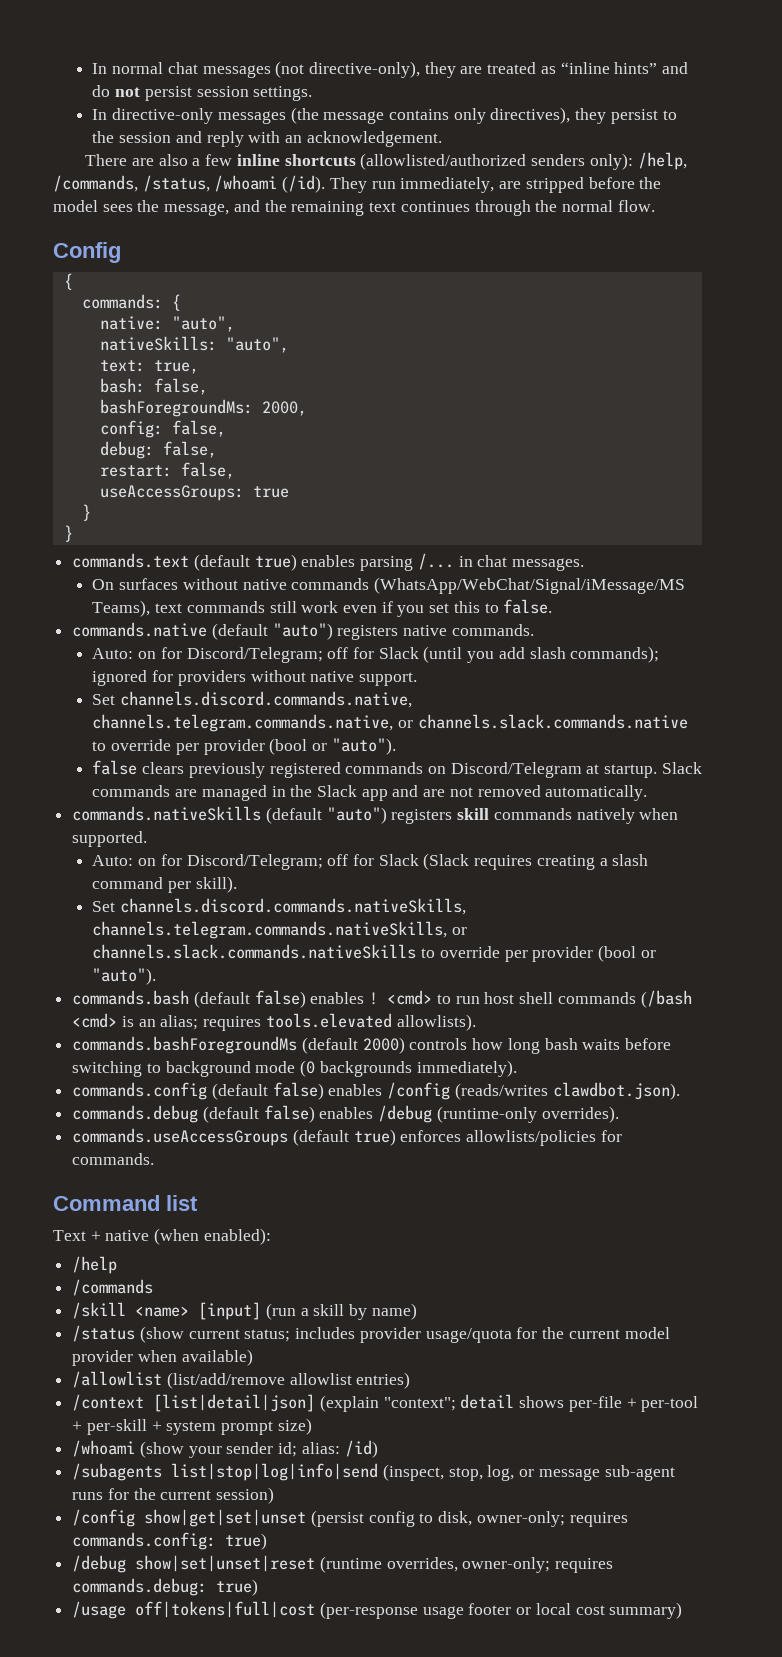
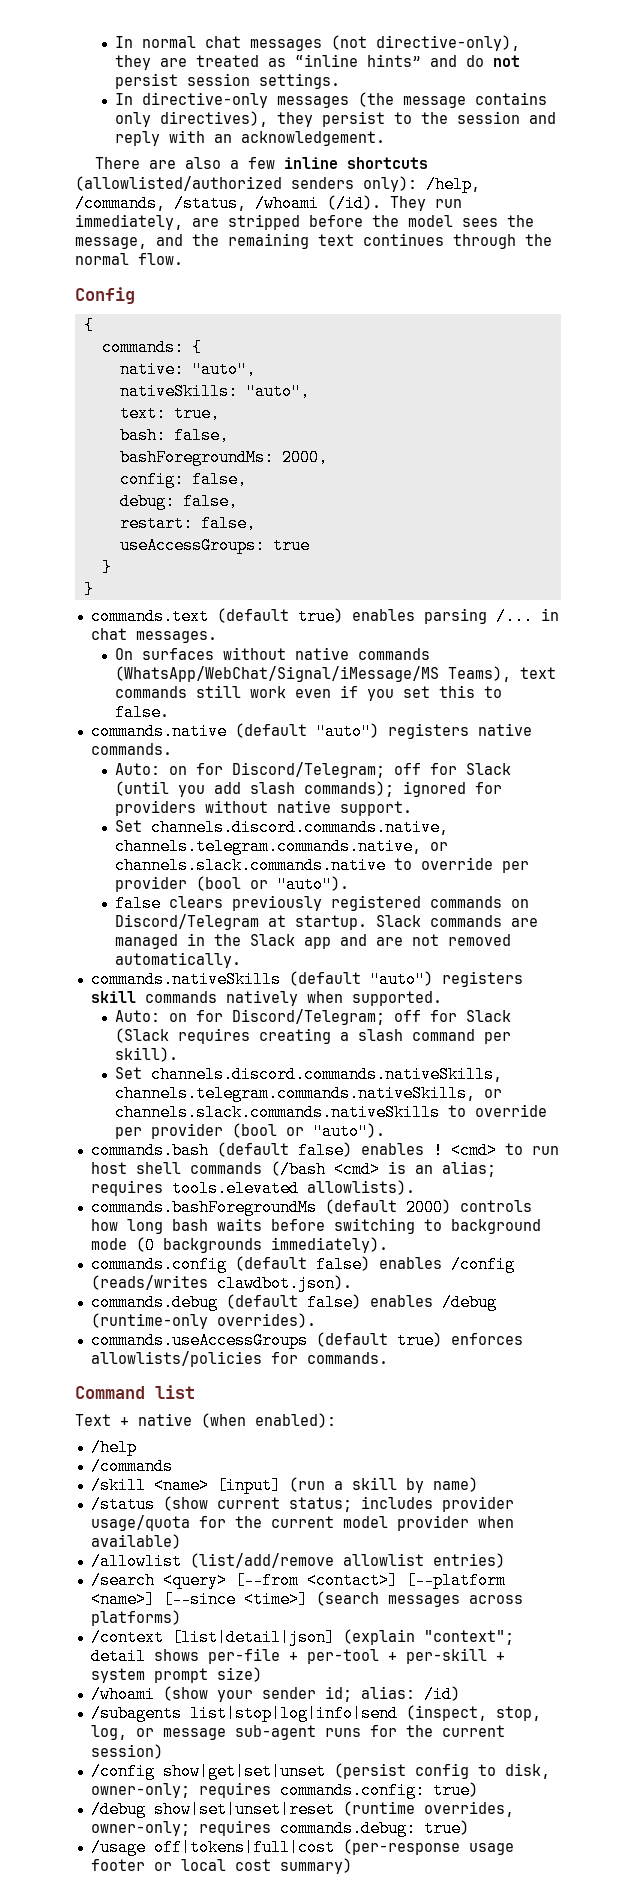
(411, 1380) none -> [90,1572,506,1589] [90,1591,523,1608] [90,1610,181,1626] // /search <query> [--from <contact>] [--platform <name>] [--since <time>] (search messages across platforms)

